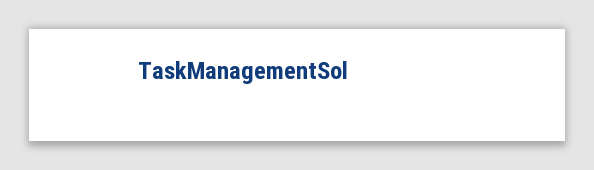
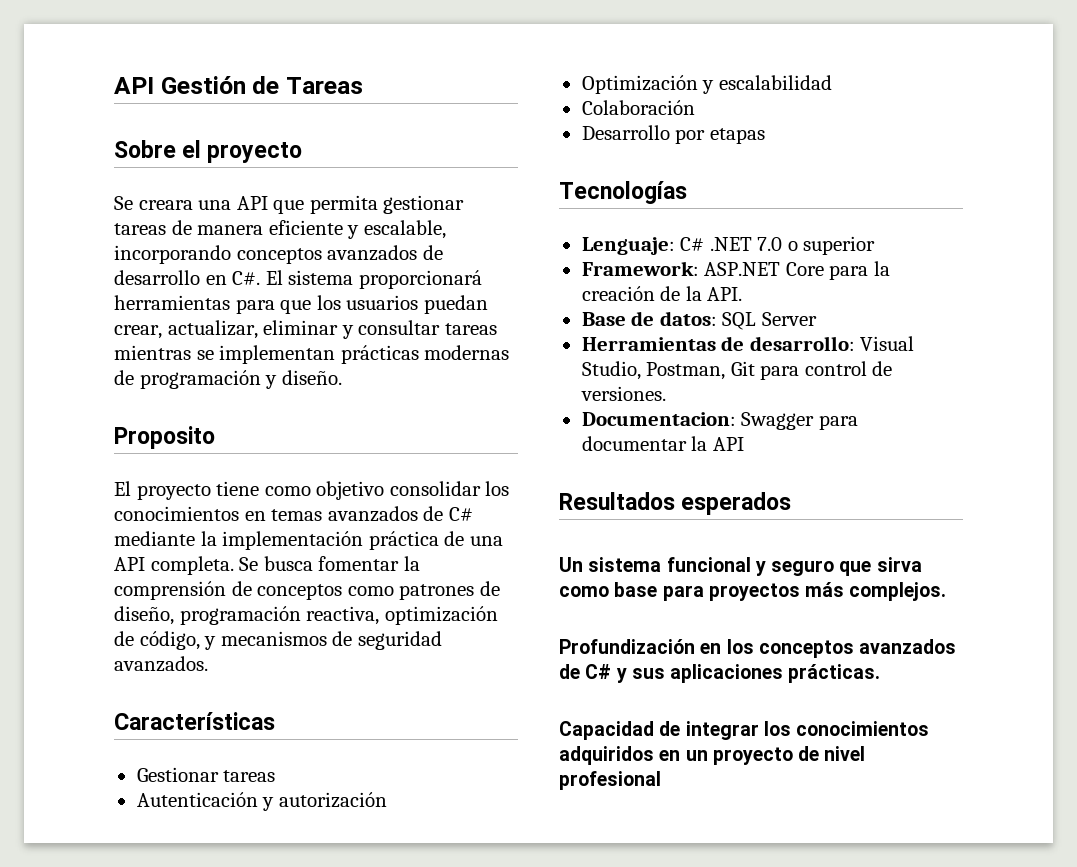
[138,61,348,84] TaskManagementSol -> [114,76,363,94] [114,140,303,163] [114,195,465,214] [114,220,446,239] [114,245,443,264] [114,270,482,289] [114,295,488,314] [114,320,497,339] [114,345,510,364] [114,370,342,389] [114,426,215,449] [114,481,510,500] [114,506,473,522] [114,531,503,550] [114,556,420,575] [114,581,500,600] [114,606,498,625] [114,631,442,650] [114,656,208,672] [114,712,275,730] [136,767,276,782] [136,792,387,811] [581,75,832,94] [581,100,695,115] [581,125,765,144] [559,181,687,204] [581,236,876,255] [581,261,890,280] [581,286,743,301] [581,311,817,330] [581,336,915,351] [581,361,893,380] [580,386,666,401] [581,412,858,430] [581,436,744,451] [559,492,792,515] [559,557,922,576] [559,582,947,601] [559,639,957,658] [559,664,881,683] [559,721,930,740] [559,746,866,765] [559,771,661,790] API Gestión de Tareas // Sobre el proyecto // Se creara una API que permita gestionar tareas de manera eficiente y escalable, incorporando conceptos avanzados de desarrollo en C#. El sistema proporcionará herramientas para que los usuarios puedan crear, actualizar, eliminar y consultar tareas mientras se implementan prácticas modernas de programación y diseño. // Proposito // El proyecto tiene como objetivo consolidar los conocimientos en temas avanzados de C# mediante la implementación práctica de una API completa. Se busca fomentar la comprensión de conceptos como patrones de diseño, programación reactiva, optimización de código, y mecanismos de seguridad avanzados. // Características // Gestionar tareas // Autenticación y autorización // Optimización y escalabilidad // Colaboración // Desarrollo por etapas // Tecnologías // Lenguaje: C# .NET 7.0 o superior // Framework: ASP.NET Core para la creación de la API. // Base de datos: SQL Server // Herramientas de desarrollo: Visual Studio, Postman, Git para control de versiones. // Documentacion: Swagger para documentar la API // Resultados esperados // Un sistema funcional y seguro que sirva como base para proyectos más complejos. // Profundización en los conceptos avanzados de C# y sus aplicaciones prácticas. // Capacidad de integrar los conocimientos adquiridos en un proyecto de nivel profesional

